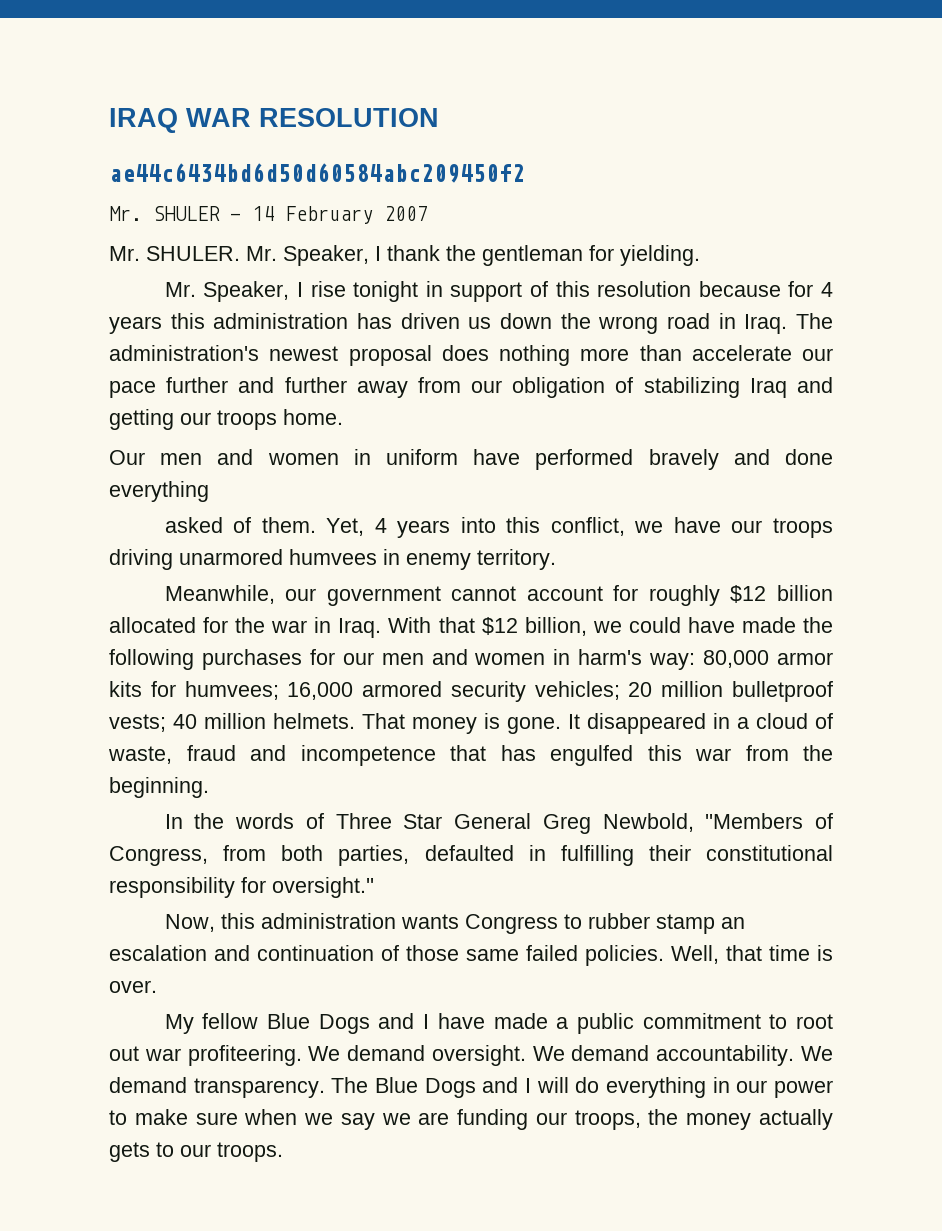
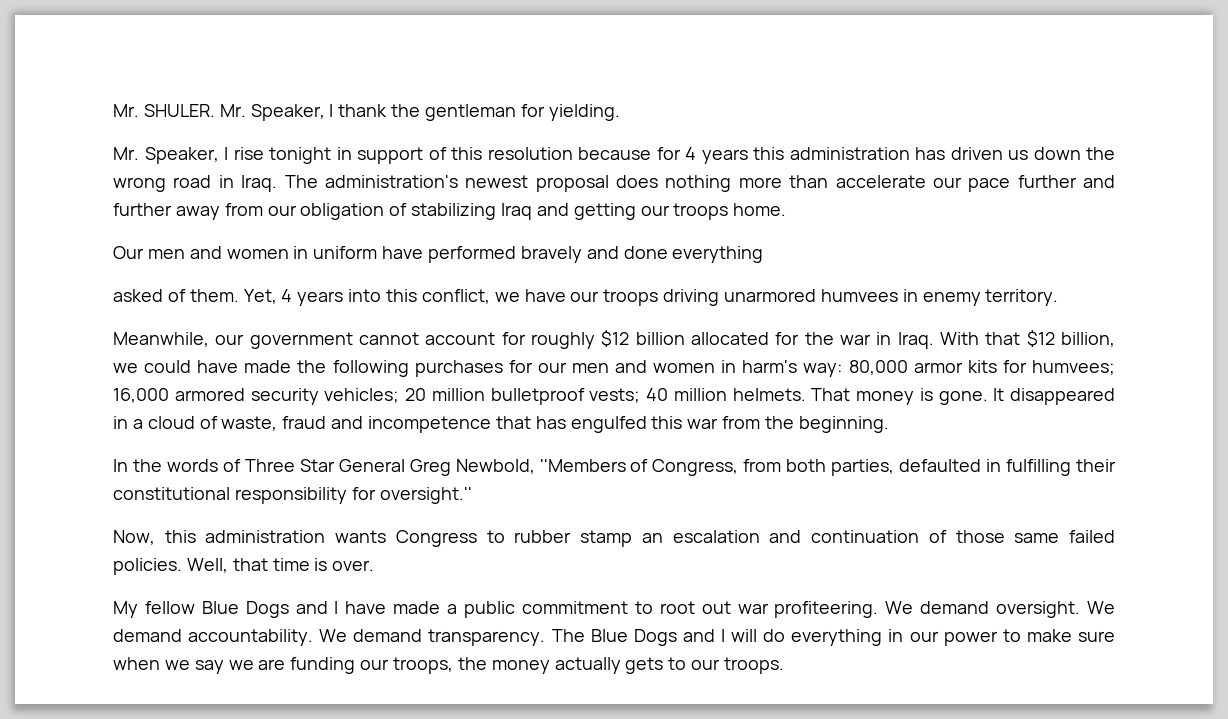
[109,108,439,133] [109,163,525,183] [109,206,428,224] IRAQ WAR RESOLUTION // ae44c6434bd6d50d60584abc209450f2 // Mr. SHULER — 14 February 2007 // -> (113, 110) none

